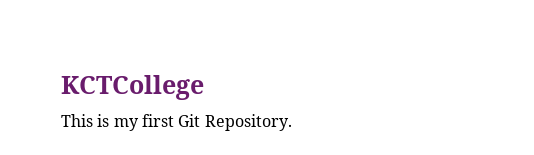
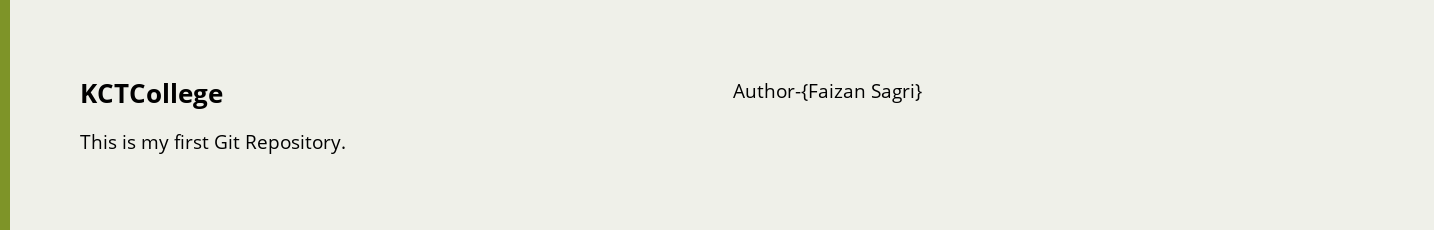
(292, 122) none -> [733,83,922,103] // Author-{Faizan Sagri}

